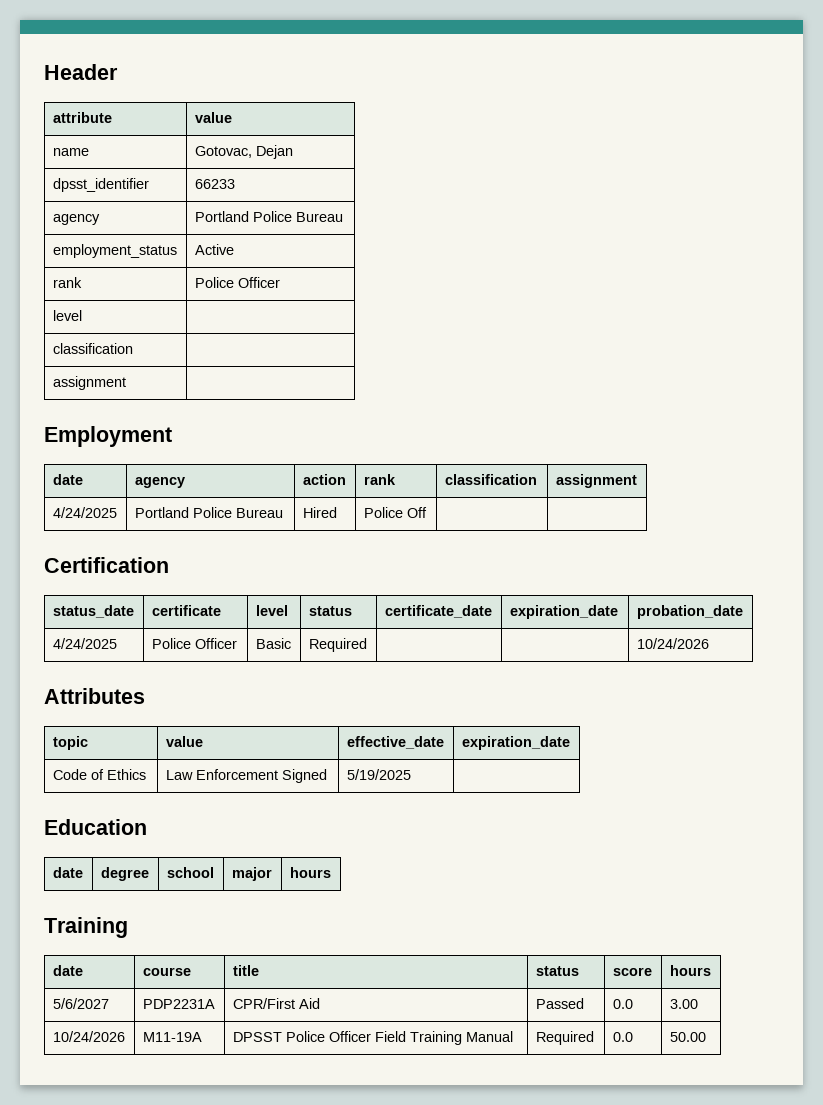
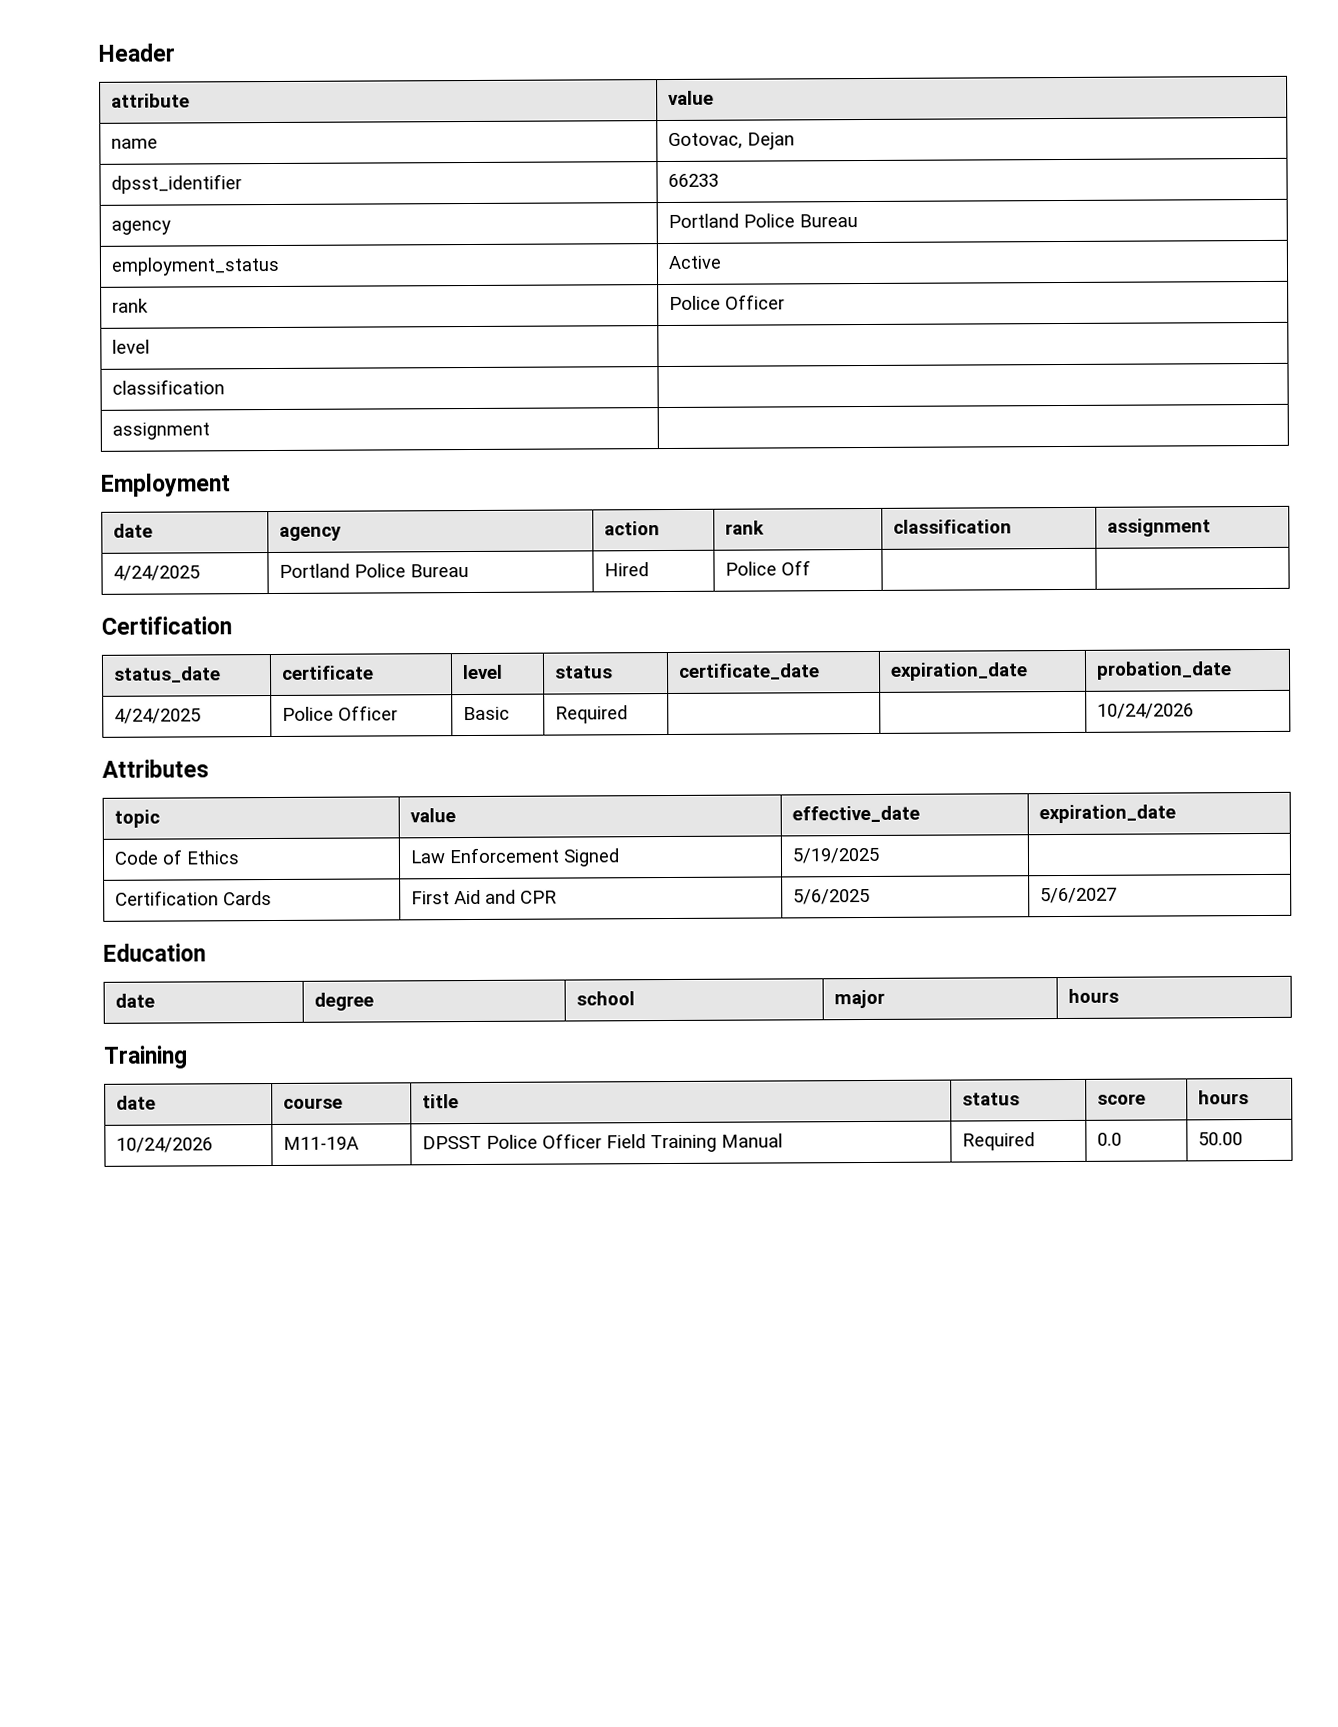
(411, 774) none -> [115,890,273,906] [411,889,558,905] [793,888,871,905] [1040,887,1118,904] // Certification Cards | First Aid and CPR | 5/6/2025 | 5/6/2027
[52,998,109,1009] [142,999,215,1009] [232,998,320,1009] [535,998,584,1009] [612,999,633,1009] [669,999,698,1009] // 5/6/2027 | PDP2231A | CPR/First Aid | Passed | 0.0 | 3.00 -> (1250, 1097) none

